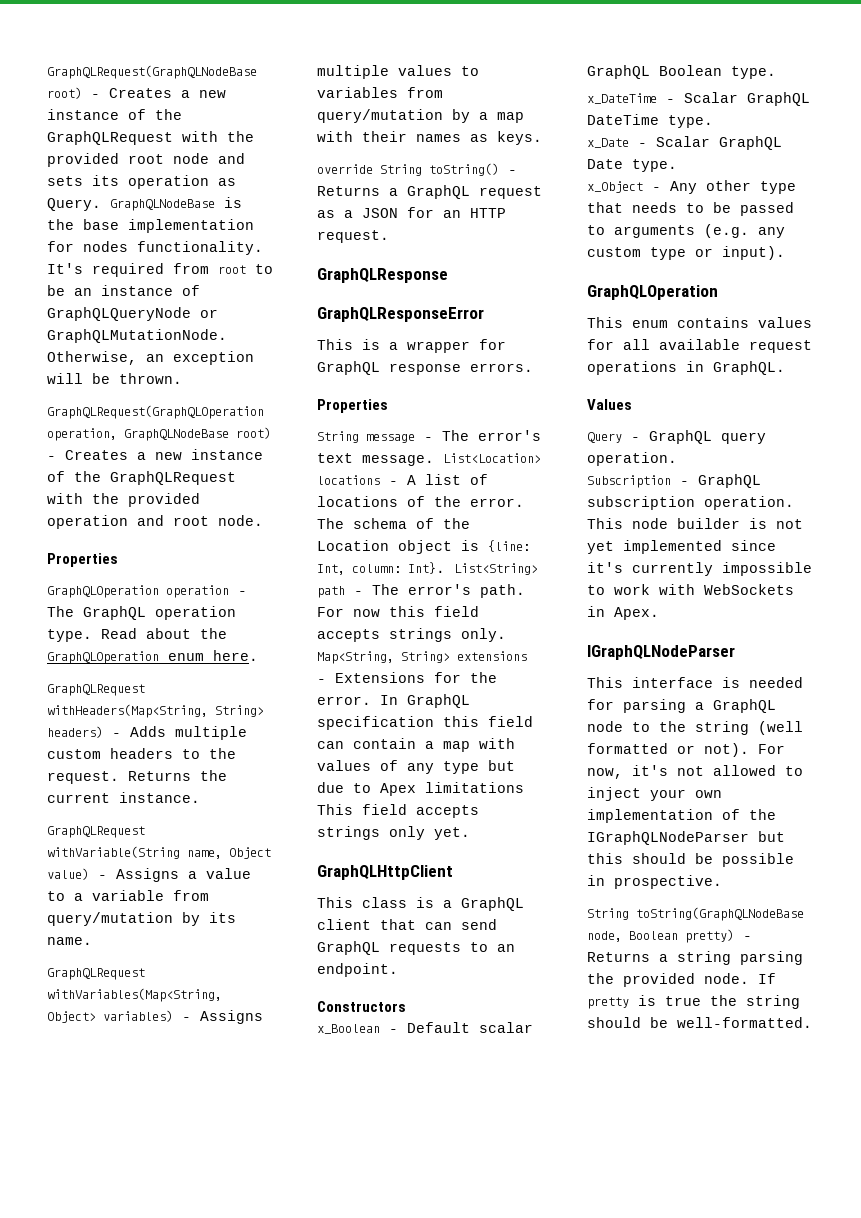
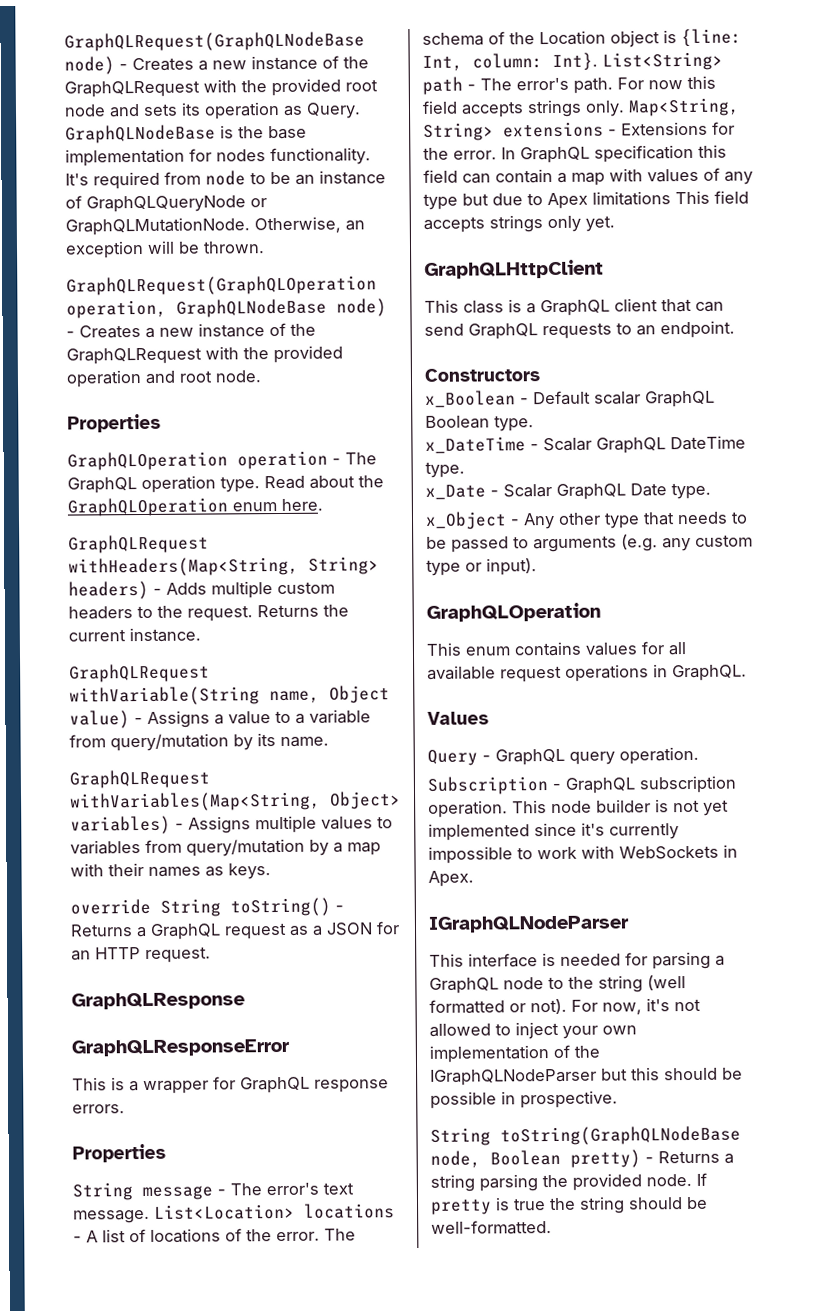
[47,87,82,99] root) -> [64,56,115,75] node)
[218,265,246,274] root -> [205,170,246,186] node
[236,427,271,439] root) -> [336,298,387,317] node)

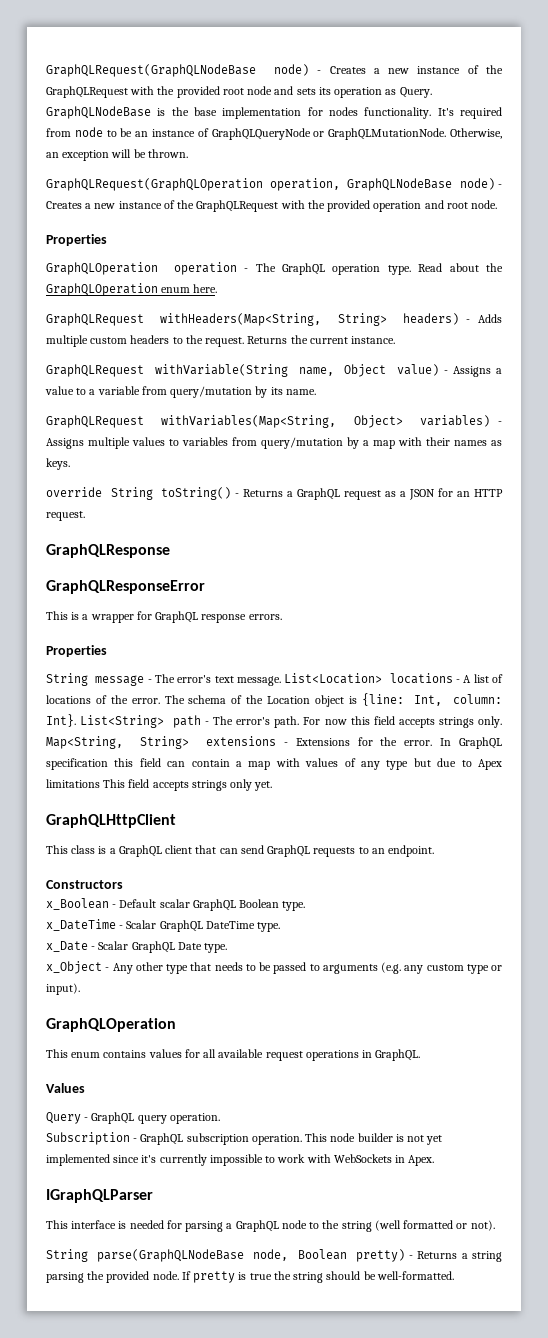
[428,915,630,933] IGraphQLNodeParser -> [46,1189,153,1203] IGraphQLParser
[571,998,701,1015] [429,1021,637,1040] [429,1044,600,1063] [430,1067,743,1086] [430,1090,618,1109] [430,1125,741,1146] For now, it's not allowed to inject your own implementation of the IGraphQLNodeParser but this should be possible in prospective. // String toString(GraphQLNodeBase -> [46,1249,245,1262] // String parse(GraphQLNodeBase

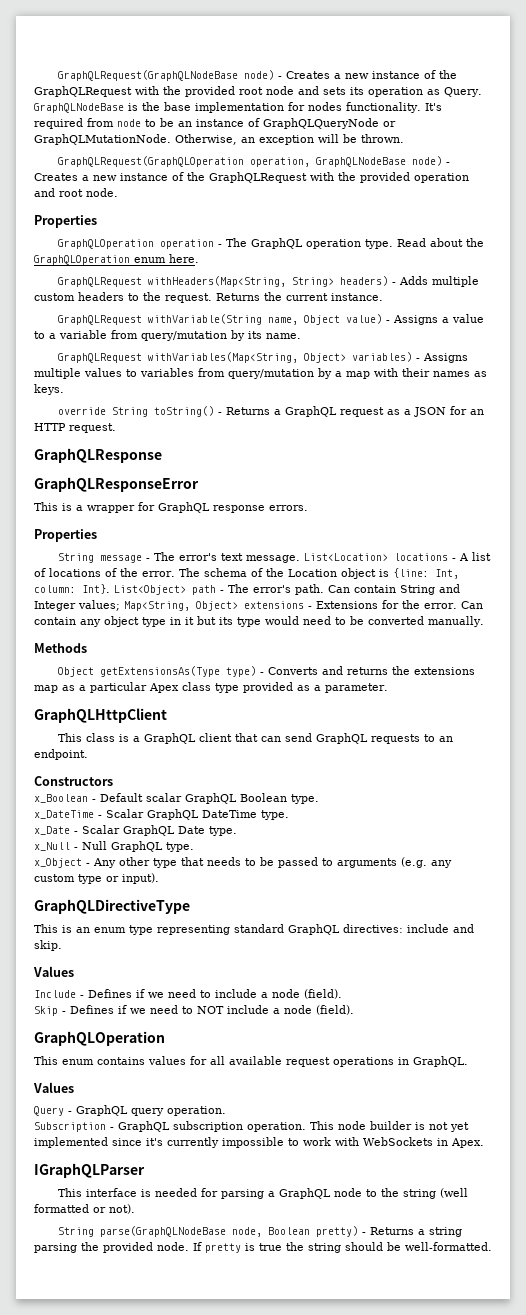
[80,715,165,728] List<String> -> [114,585,186,595] List<Object>
[303,716,503,728] [46,736,189,749] For now this field accepts strings only. Map<String, String> -> [328,584,460,595] [34,600,238,611] Can contain String and Integer values; Map<String, Object>
[440,737,502,749] [46,758,502,770] [46,779,273,791] In GraphQL specification this field can contain a map with values of any type but due to Apex limitations This field accepts strings only yet. -> [460,601,483,609] [34,616,484,627] [34,643,87,653] [57,666,475,677] [34,682,388,693] Can contain any object type in it but its type would need to be converted manually. // Methods // Object getExtensionsAs(Type type) - Converts and returns the extensions map as a particular Apex class type provided as a parameter.
(228, 948) none -> [34,841,194,852] // x_Null - Null GraphQL type.
(80, 989) none -> [34,899,190,914] [34,924,474,935] [34,940,62,951] [33,966,74,977] [34,989,342,999] [34,1005,354,1016] // GraphQLDirectiveType // This is an enum type representing standard GraphQL directives: include and skip. // Values // Include - Defines if we need to include a node (field). // Skip - Defines if we need to NOT include a node (field).

